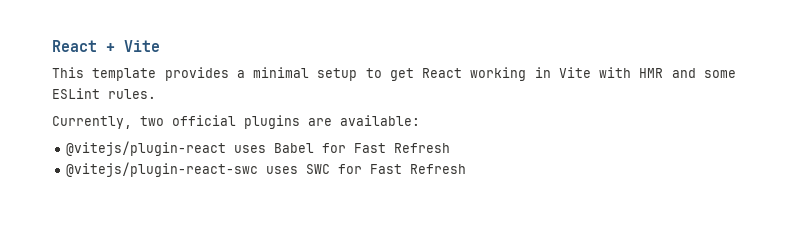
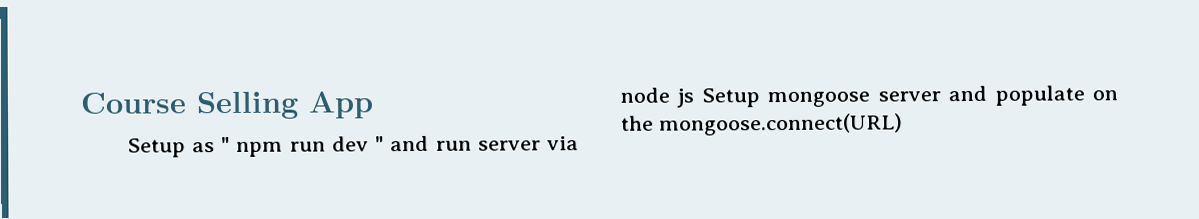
[52,40,160,52] [52,67,736,81] [52,88,156,99] [52,115,420,129] [66,141,451,156] [66,162,467,177] React + Vite // This template provides a minimal setup to get React working in Vite with HMR and some ESLint rules. // Currently, two official plugins are available: // @vitejs/plugin-react uses Babel for Fast Refresh // @vitejs/plugin-react-swc uses SWC for Fast Refresh -> [80,91,374,120] [127,135,580,158] [620,85,1118,108] [621,113,903,136] Course Selling App // Setup as " npm run dev " and run server via node js Setup mongoose server and populate on the mongoose.connect(URL)

